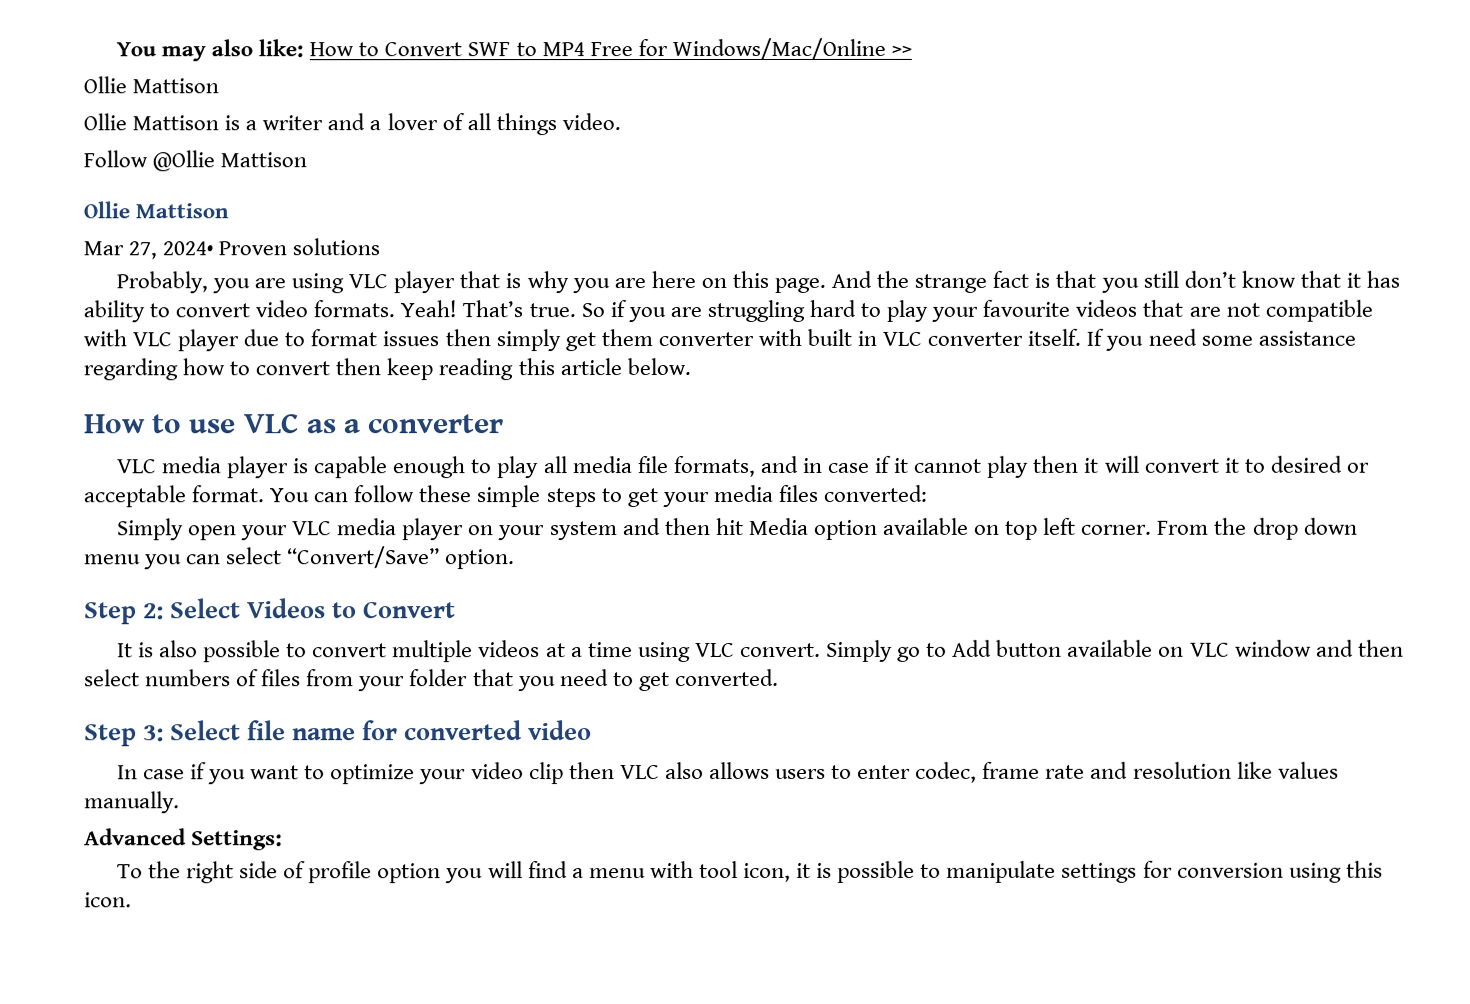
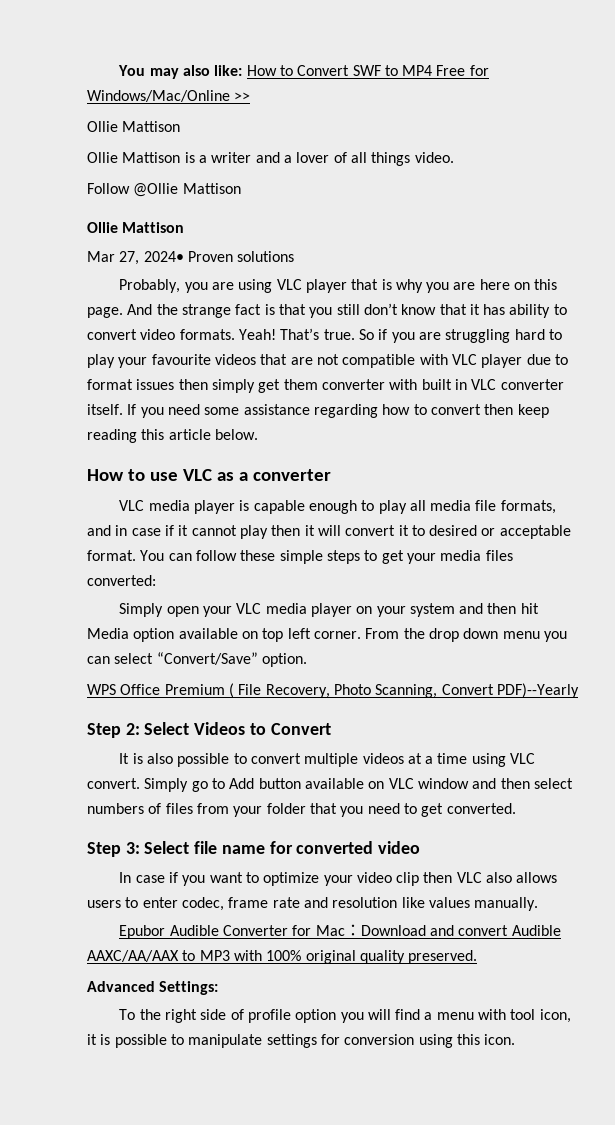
(516, 559) none -> [87,683,579,698] // WPS Office Premium ( File Recovery, Photo Scanning, Convert PDF)--Yearly
(180, 802) none -> [119,924,561,939] [87,950,478,964] // Epubor Audible Converter for Mac：Download and convert Audible AAXC/AA/AAX to MP3 with 100% original quality preserved.

